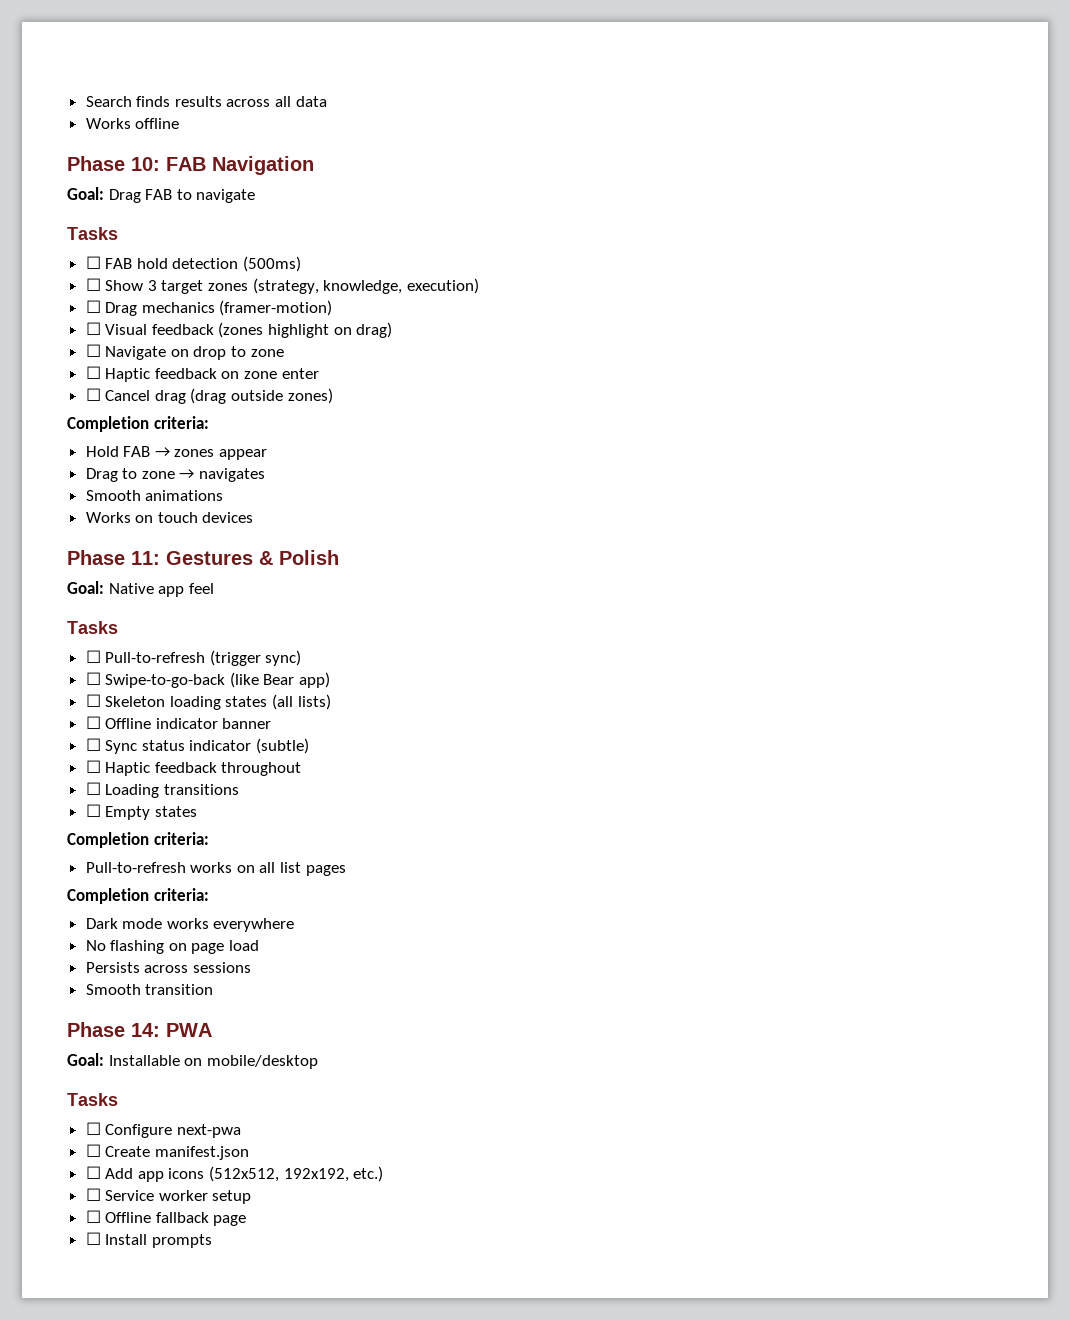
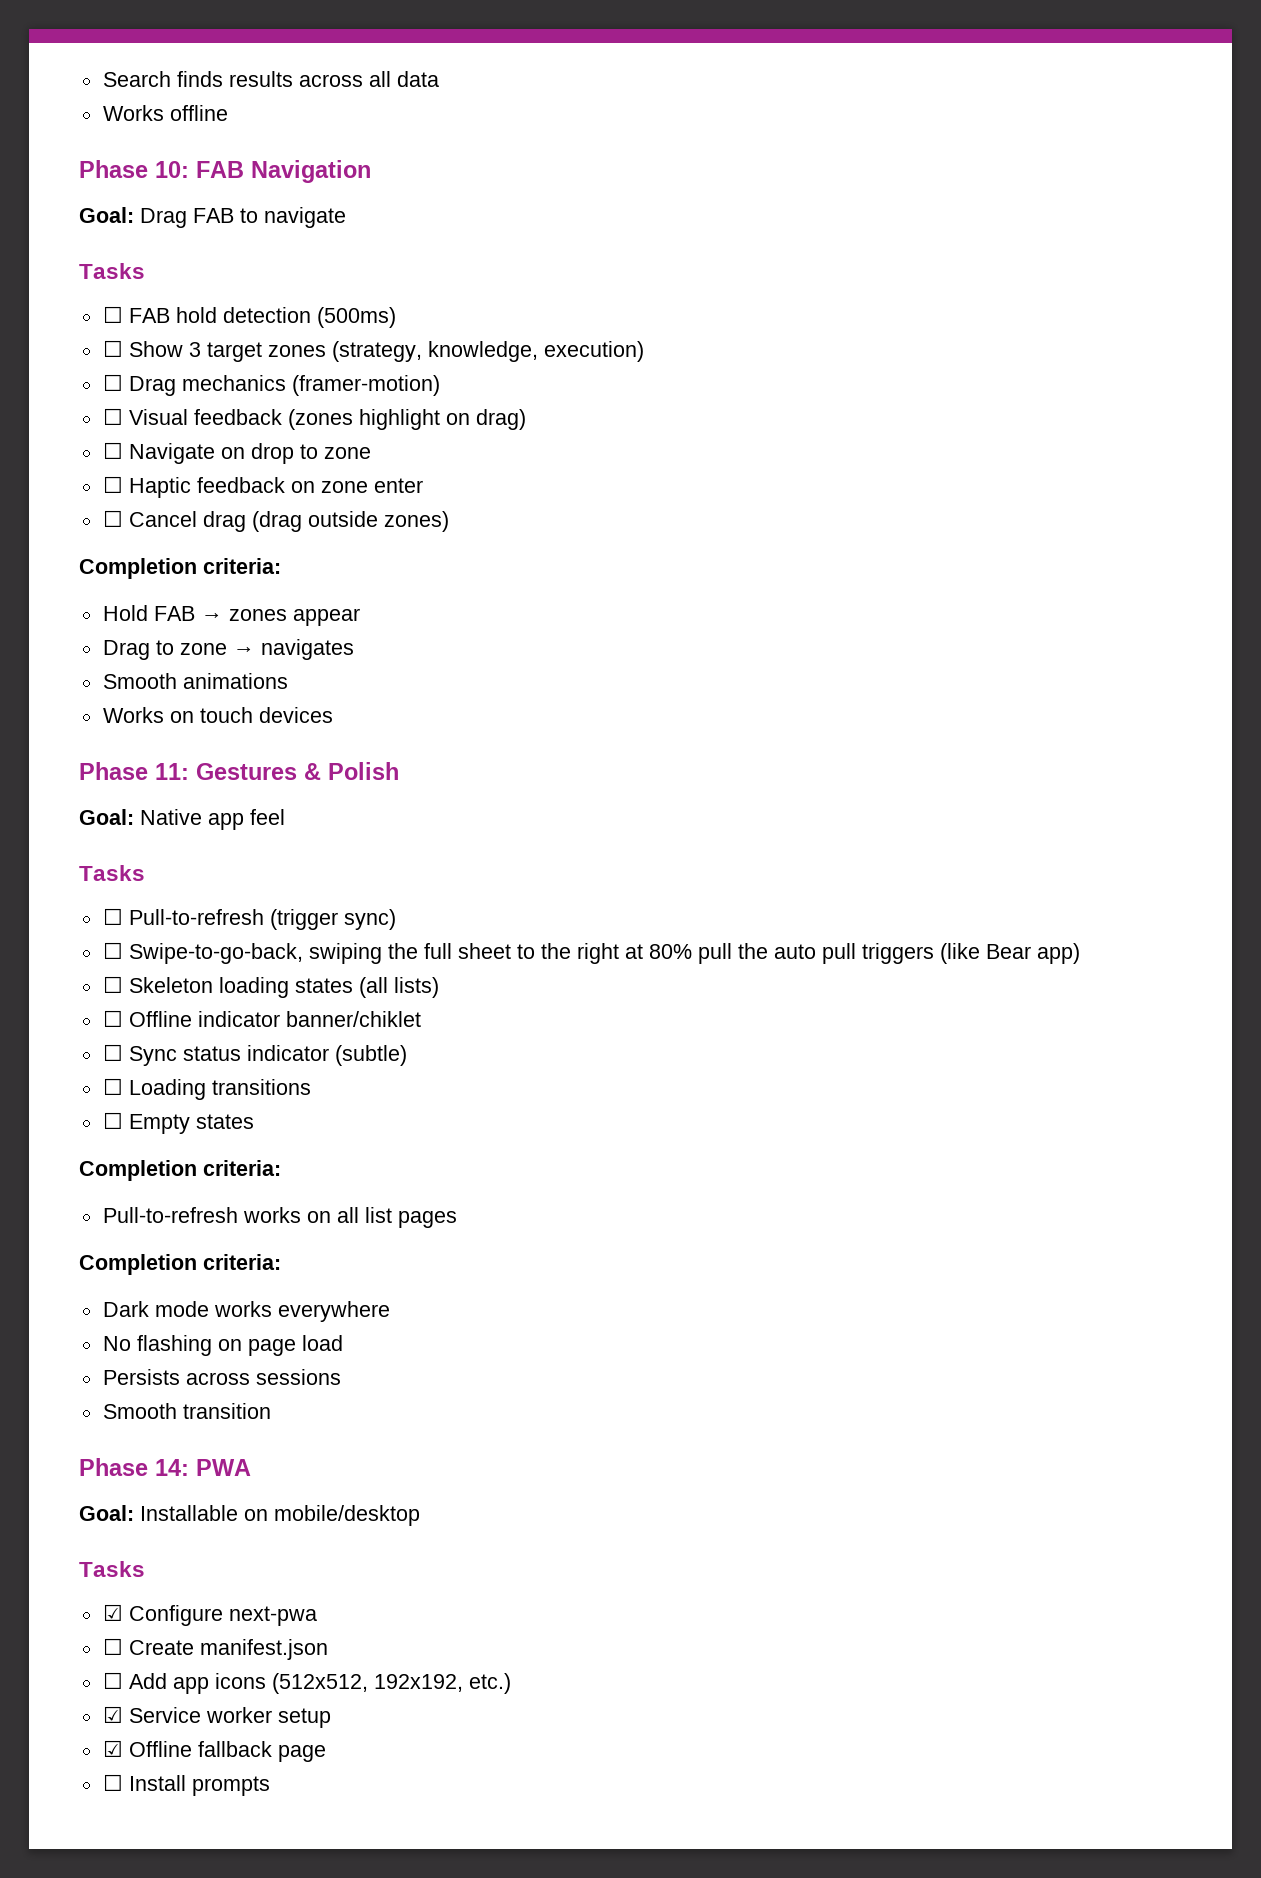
[105,674,226,688] Swipe-to-go-back -> [128,943,934,964] Swipe-to-go-back, swiping the full sheet to the right at 80% pull the auto pull triggers
[222,718,272,729] banner -> [285,1011,421,1027] banner/chiklet
[85,760,302,776] // ☐ Haptic feedback throughout -> (407, 1055) none
[85,1122,101,1135] ☐ -> [102,1604,123,1621] ☑
[85,1188,101,1201] ☐ -> [102,1706,123,1723] ☑
[85,1210,101,1223] ☐ -> [102,1740,123,1757] ☑

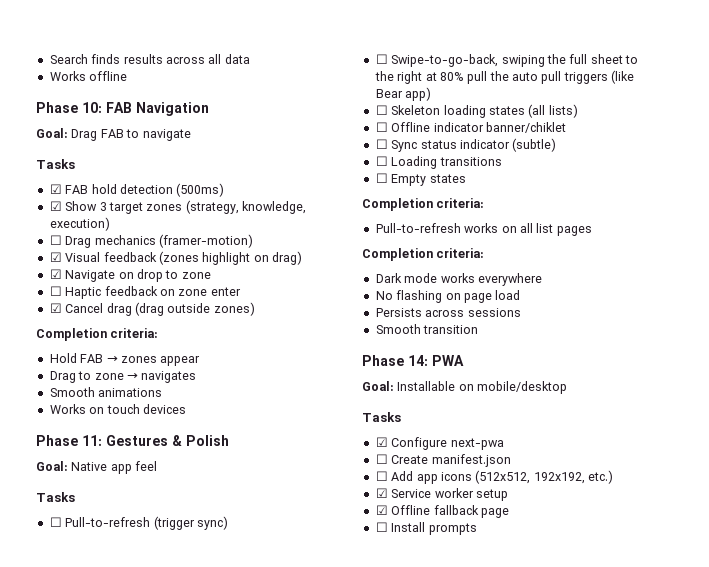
[102,306,123,323] ☐ -> [49,184,62,194] ☑
[102,340,123,357] ☐ -> [49,201,62,211] ☑
[102,408,123,425] ☐ -> [49,252,62,262] ☑
[102,442,123,459] ☐ -> [49,269,62,279] ☑
[102,510,123,527] ☐ -> [49,303,62,313] ☑

